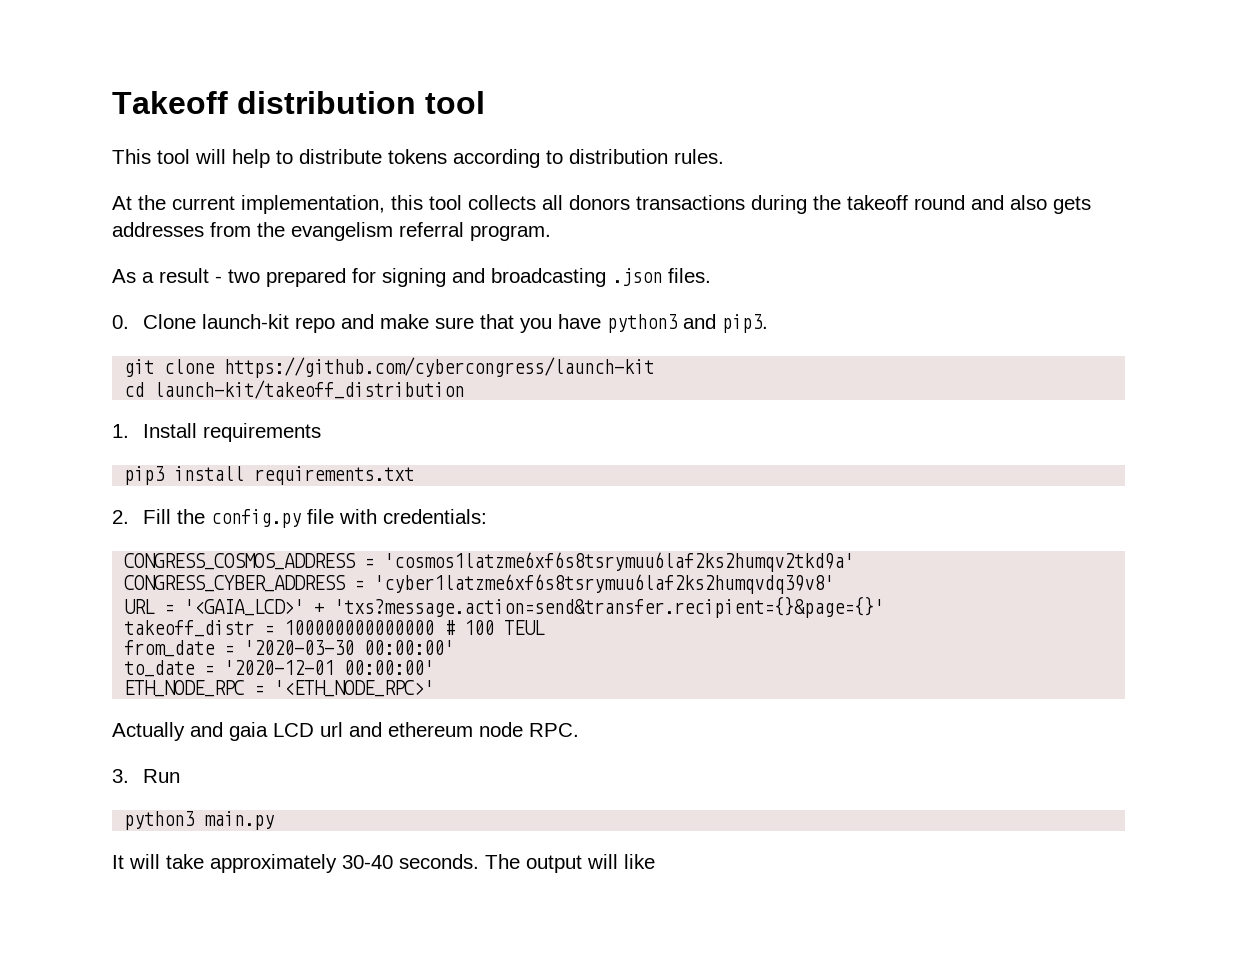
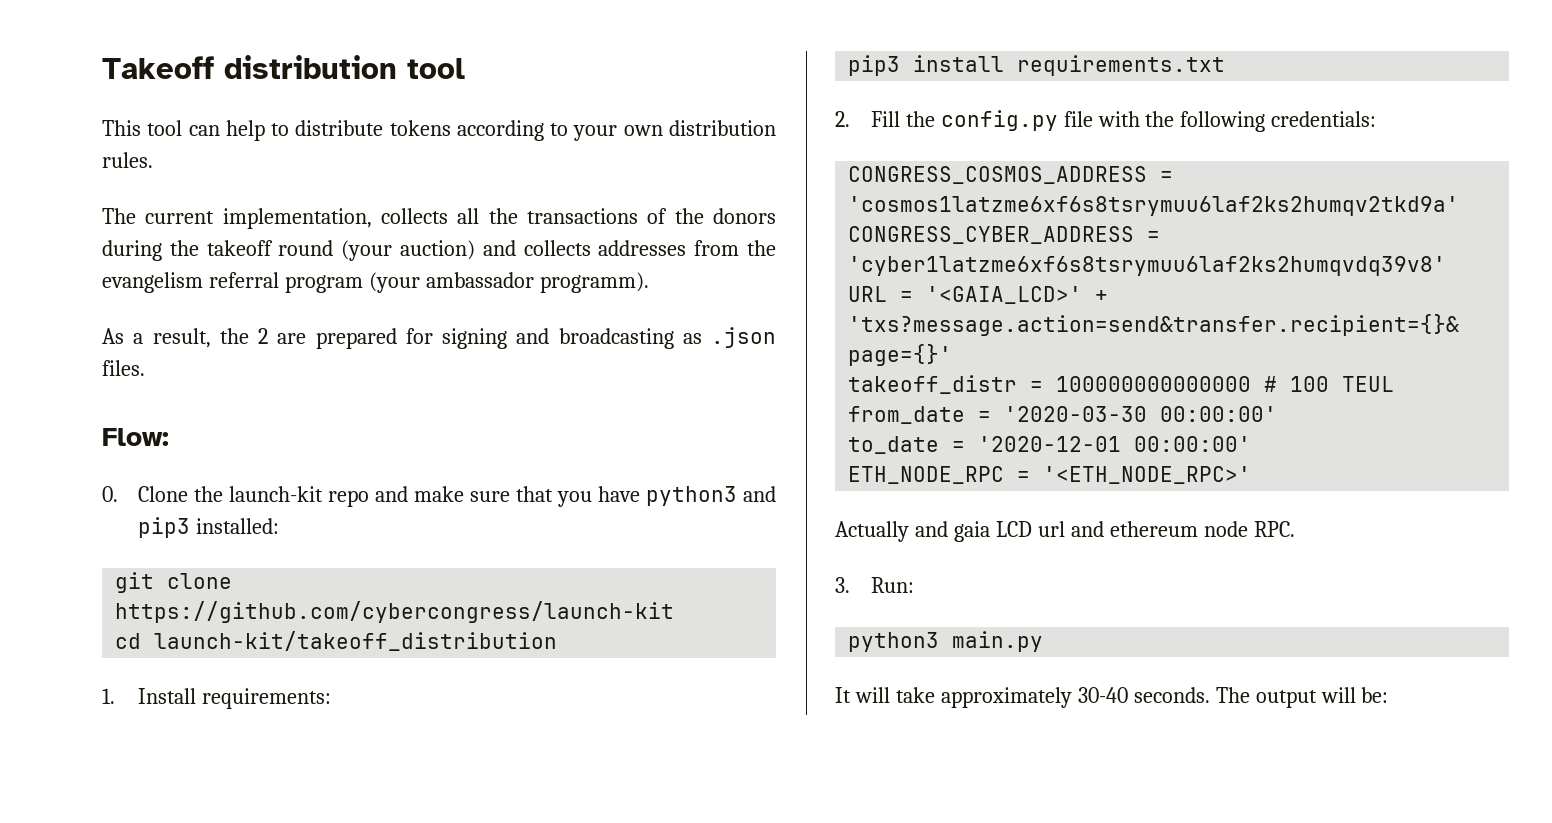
[195,149,226,164] will -> [188,125,220,136] can
(563, 157) none -> [573,125,663,141] your own
[112,195,1091,214] At the current implementation, this tool collects all donors transactions during the takeoff round and also gets -> [102,208,776,229] [102,240,591,261] The current implementation, collects all the transactions of the donors during the takeoff round (your auction) and collects
[470,225,551,241] [112,268,260,283] program. // As a result - two -> [284,272,649,293] [102,328,307,348] program (your ambassador programm). // As a result, the 2 are
(606, 277) none -> [682,333,702,344] as
(711, 275) none -> [102,428,169,446] // Flow:
(197, 321) none -> [193,486,223,502] the
[722,314,769,333] pip3. -> [137,517,279,538] pip3 installed:
[203,423,322,442] requirements -> [201,688,331,709] requirements:
(378, 516) none -> [1145,111,1266,132] the following
[143,769,181,783] Run -> [870,577,914,593] Run:
[624,854,655,869] like -> [1361,687,1389,703] be:

